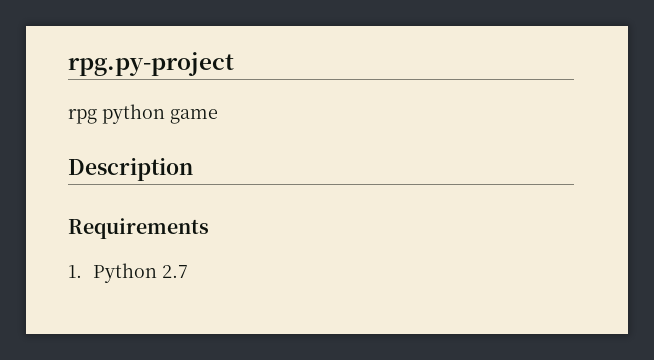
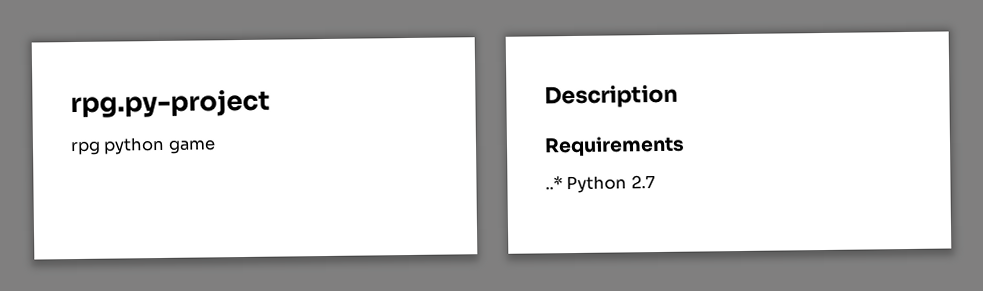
[68,265,82,278] 1. -> [545,176,563,190] ..*

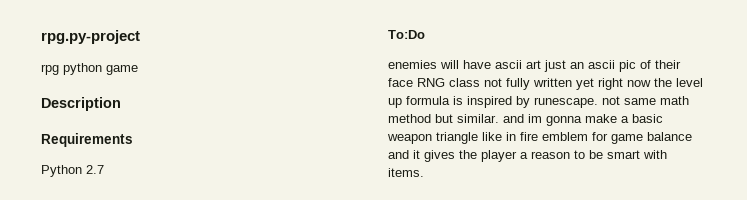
[545,176,563,190] ..* -> (133, 140) none
(655, 182) none -> [388,30,425,39] [388,60,681,72] [388,78,703,90] [388,96,689,108] [388,114,663,126] [387,132,692,144] [388,150,667,162] [388,168,424,177] // To:Do // enemies will have ascii art just an ascii pic of their face RNG class not fully written yet right now the level up formula is inspired by runescape. not same math method but similar. and im gonna make a basic weapon triangle like in fire emblem for game balance and it gives the player a reason to be smart with items.

